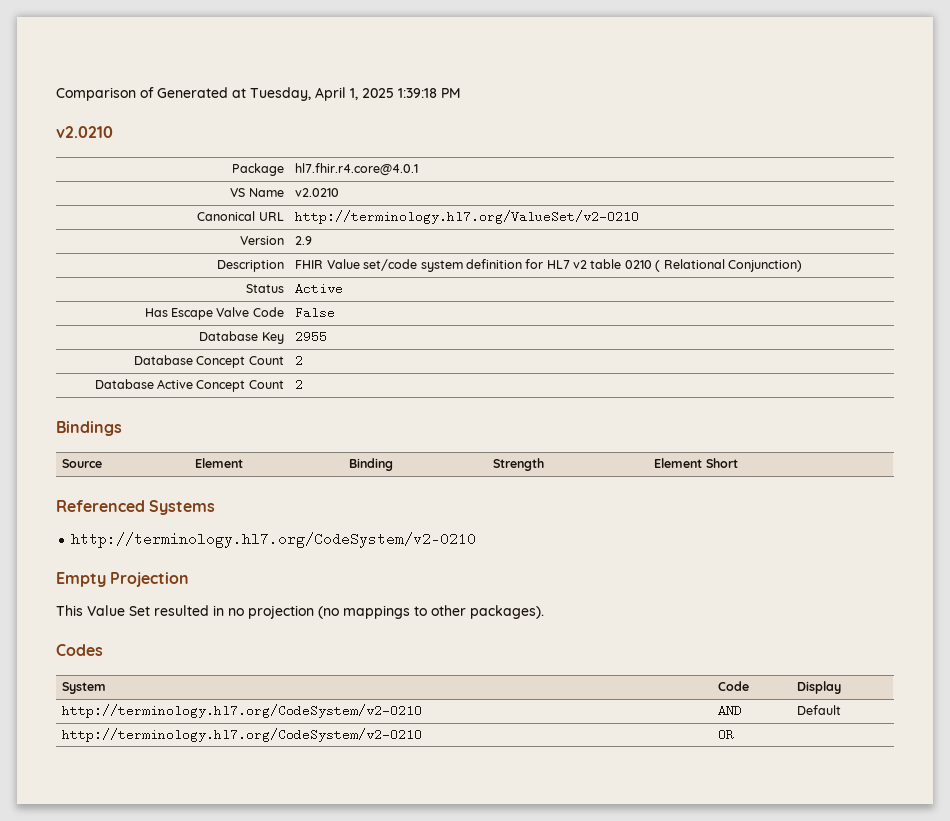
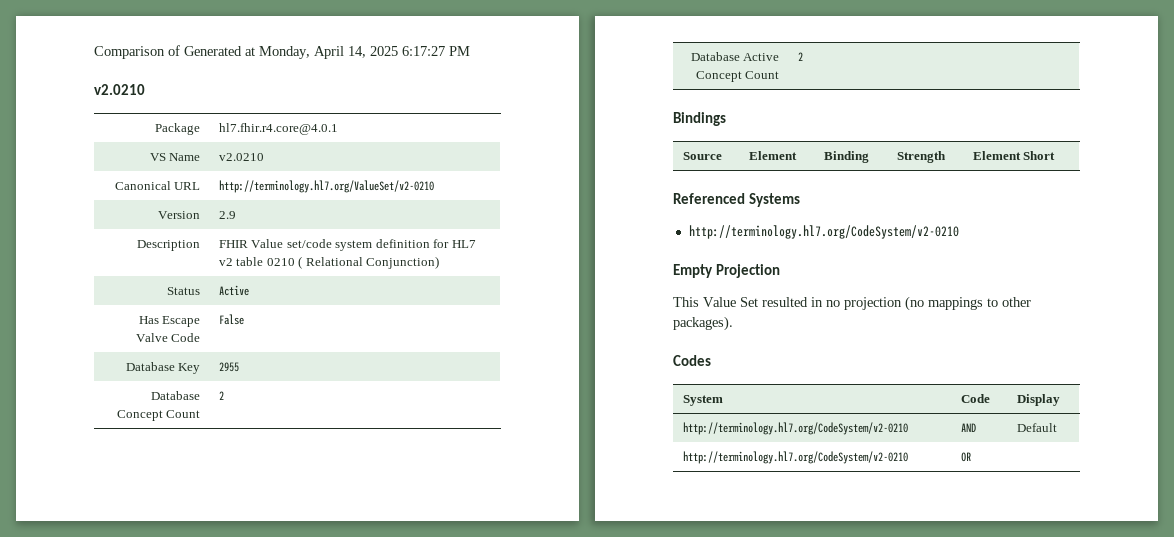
[250,87,437,101] Tuesday, April 1, 2025 1:39:18 -> [259,46,445,59] Monday, April 14, 2025 6:17:27

